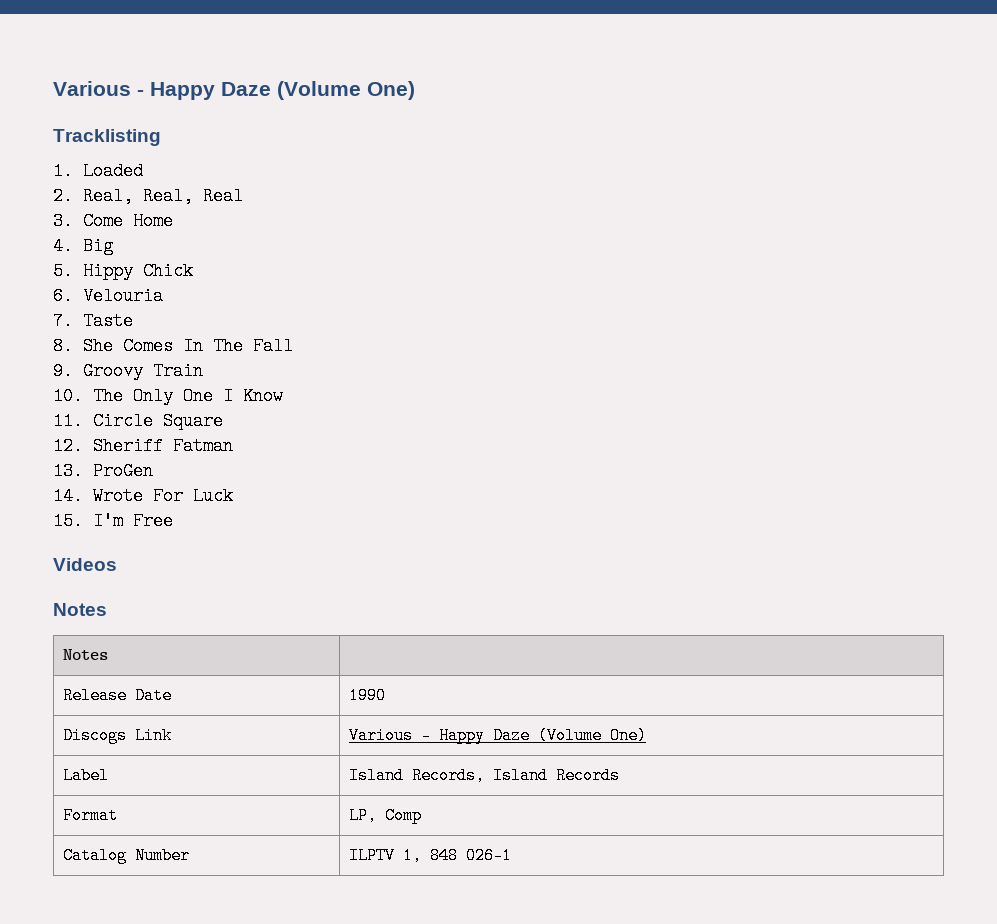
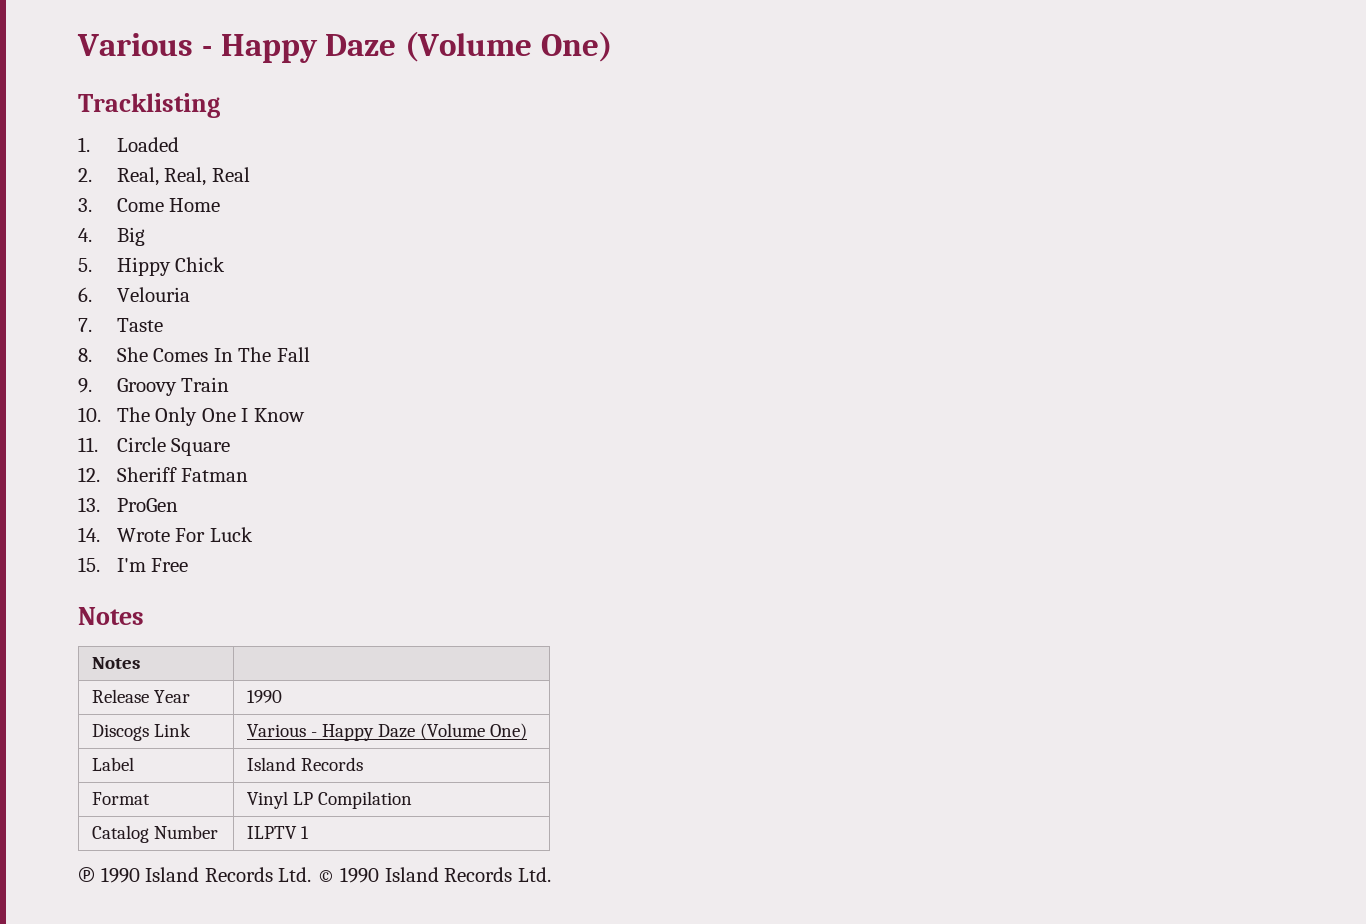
[53,558,117,571] // Videos -> (189, 565) none
[134,687,172,704] Date -> [153,690,190,703] Year
[411,767,548,784] Records, Island -> (296, 764) none
[348,807,422,824] LP, Comp -> [246,791,412,809] Vinyl LP Compilation
[402,847,512,864] 1, 848 026-1 -> [300,826,309,839] [78,867,551,883] 1 // ℗ 1990 Island Records Ltd. © 1990 Island Records Ltd.

